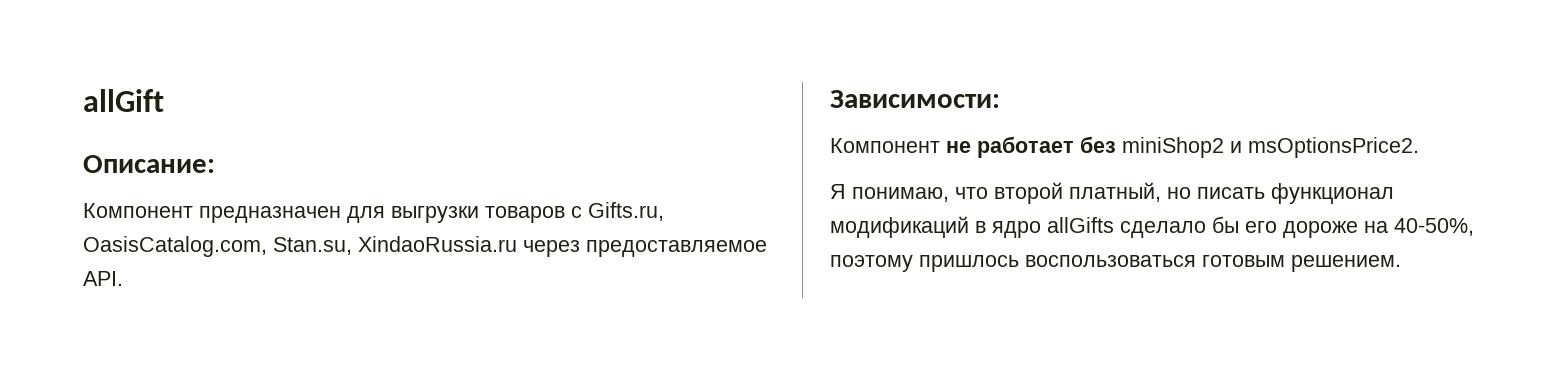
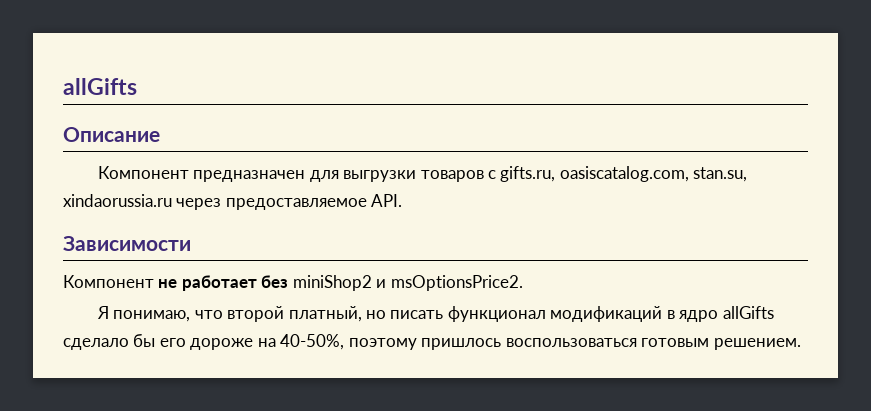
[83,89,164,112] [83,155,215,173] allGift // Описание: -> [63,78,137,95] [63,127,160,142] allGifts // Описание
[588,202,664,221] [83,236,517,257] Gifts.ru, OasisCatalog.com, Stan.su, XindaoRussia.ru -> [500,166,748,182] [63,194,172,207] gifts.ru, oasiscatalog.com, stan.su, xindaorussia.ru
[830,90,1000,108] Зависимости: -> [63,236,191,251] Зависимости

